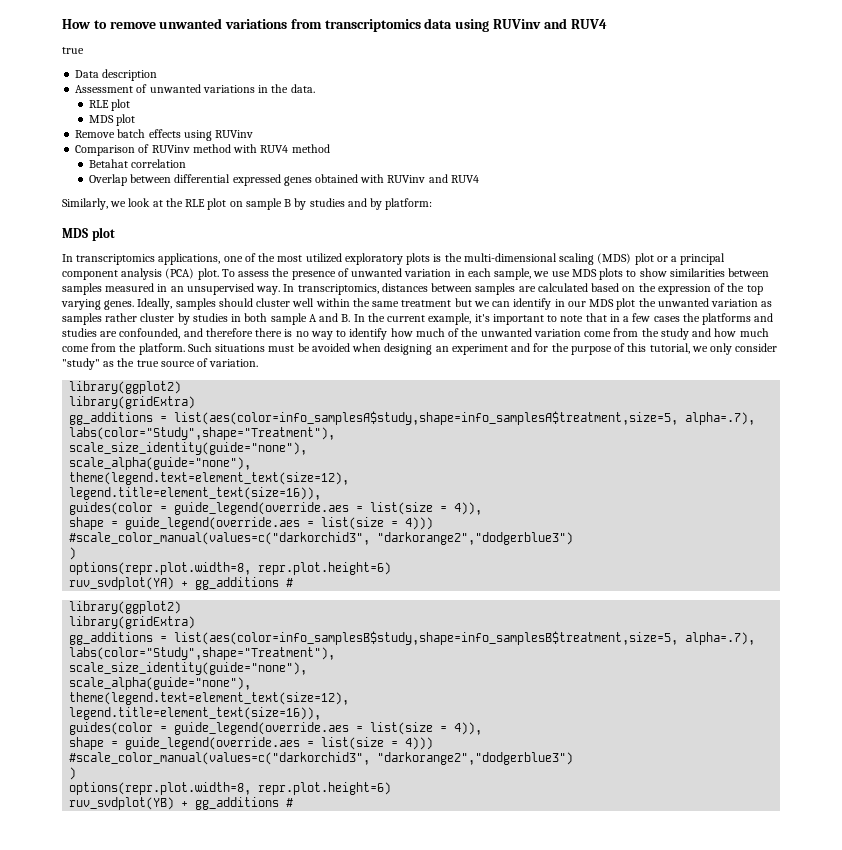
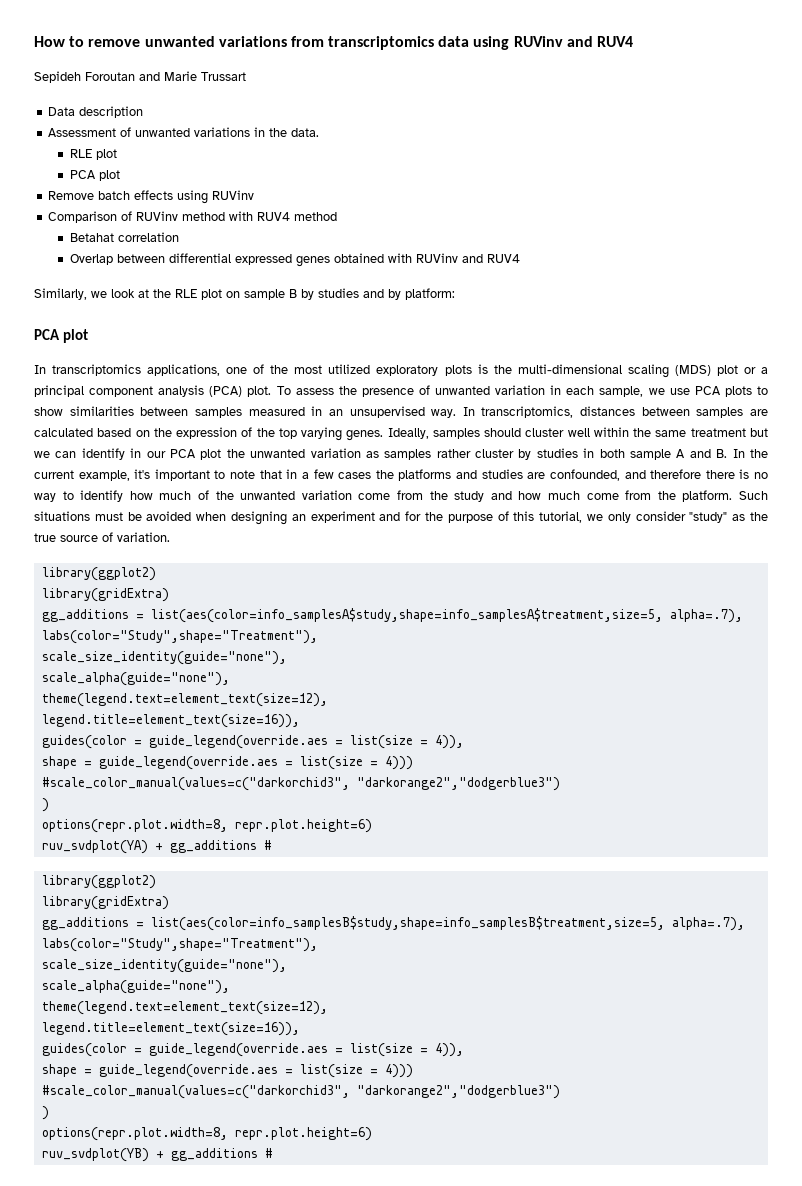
[62,47,84,54] true -> [34,71,246,83] Sepideh Foroutan and Marie Trussart
[88,115,114,123] MDS -> [70,170,97,179] PCA
[62,228,88,238] MDS -> [34,329,60,340] PCA
[571,269,597,277] MDS -> [694,386,721,395] PCA
[589,299,615,307] MDS -> [169,449,196,458] PCA

